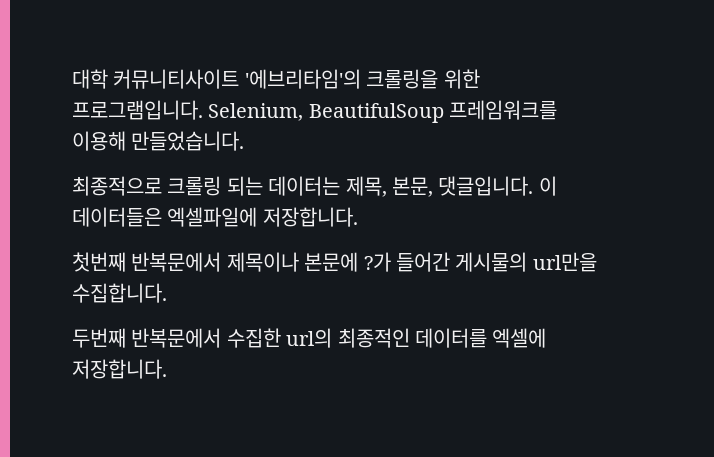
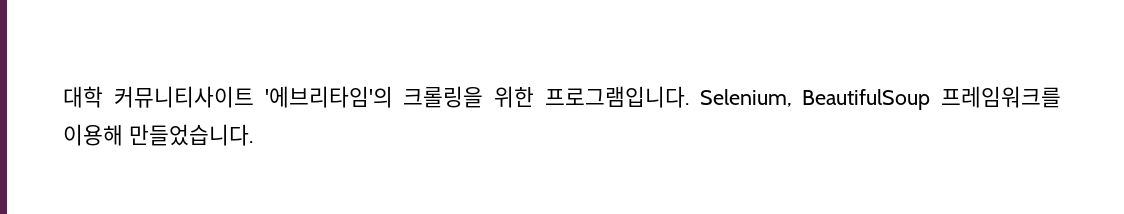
[72,176,557,197] [72,207,358,227] [72,252,597,272] [72,283,167,303] [72,328,547,348] [72,359,167,379] // 최종적으로 크롤링 되는 데이터는 제목, 본문, 댓글입니다. 이 데이터들은 엑셀파일에 저장합니다. // 첫번째 반복문에서 제목이나 본문에 ?가 들어간 게시물의 url만을 수집합니다. // 두번째 반복문에서 수집한 url의 최종적인 데이터를 엑셀에 저장합니다. -> (253, 135) none

